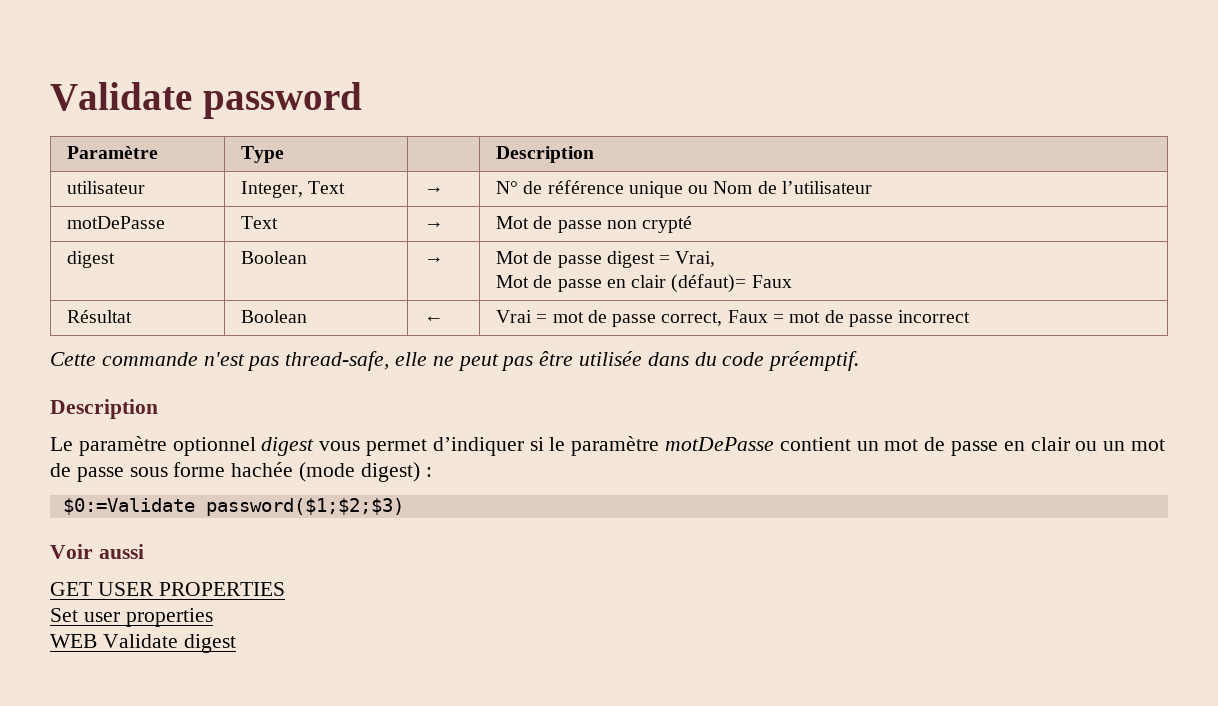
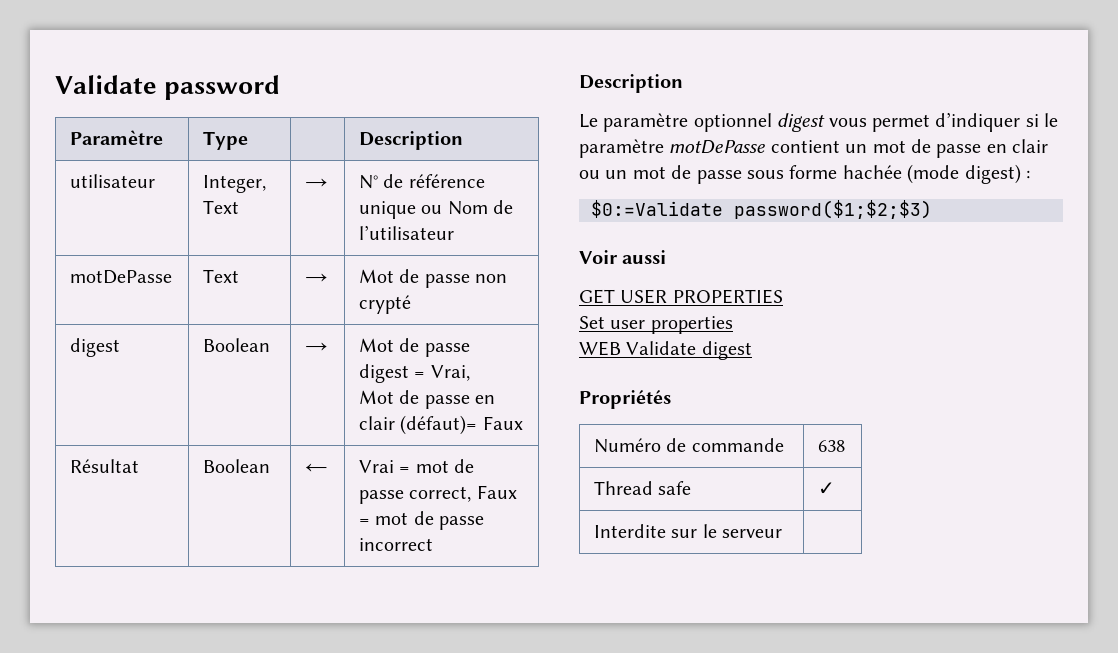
[50,351,860,371] // Cette commande n'est pas thread-safe, elle ne peut pas être utilisée dans du code préemptif. -> (434, 544) none
(236, 643) none -> [579,390,671,409] [594,438,784,453] [818,440,846,452] [594,481,692,495] [818,482,836,495] [594,524,783,538] // Propriétés // Numéro de commande | 638 // Thread safe | ✓ // Interdite sur le serveur |

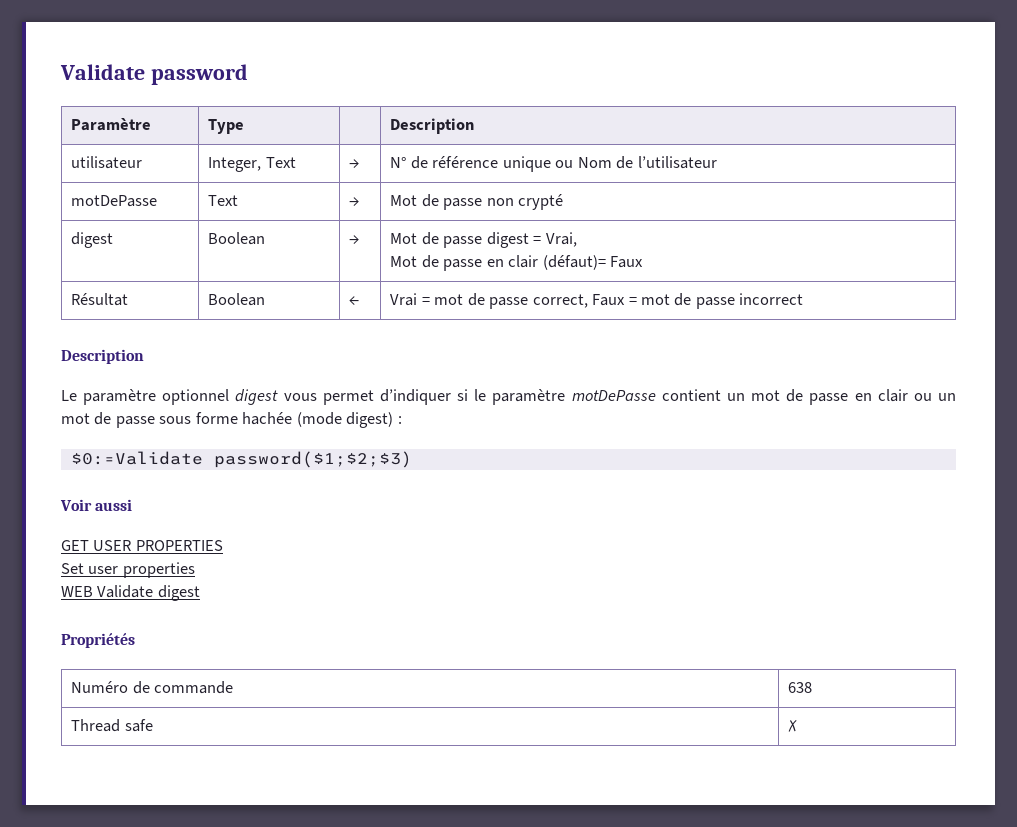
[818,482,836,495] [594,524,783,538] ✓ // Interdite sur le serveur | -> [788,720,798,732] ✗

